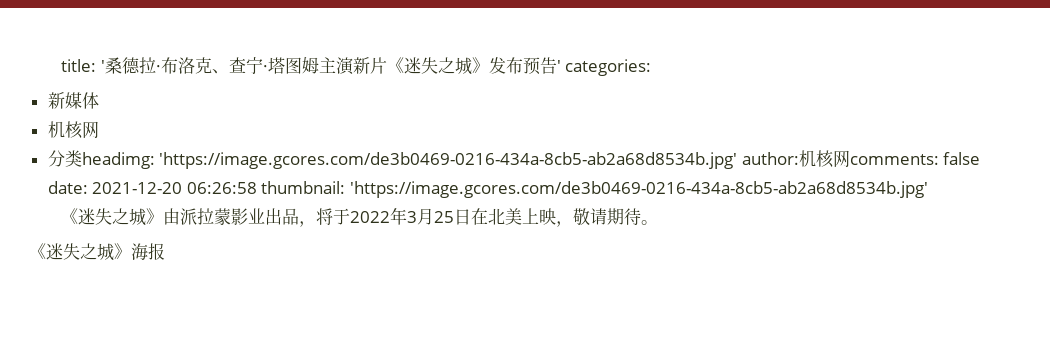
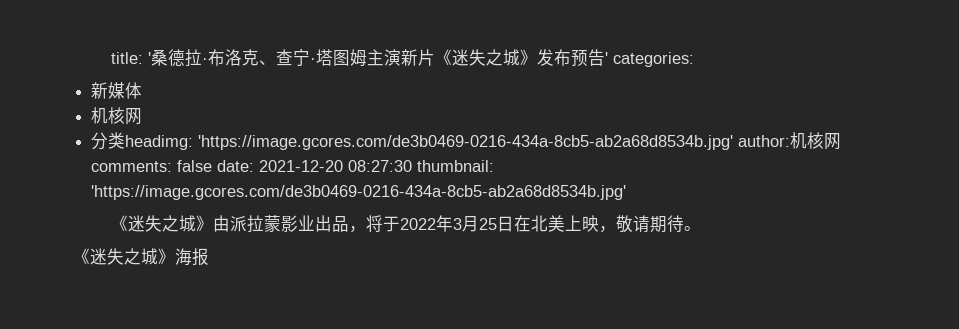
[186,182,257,194] 06:26:58 -> [348,160,413,172] 08:27:30

